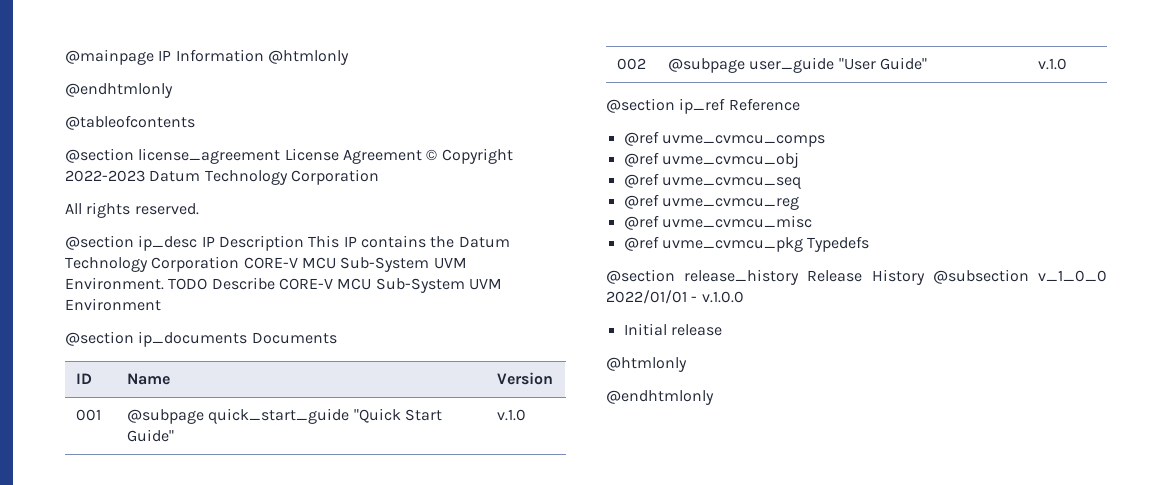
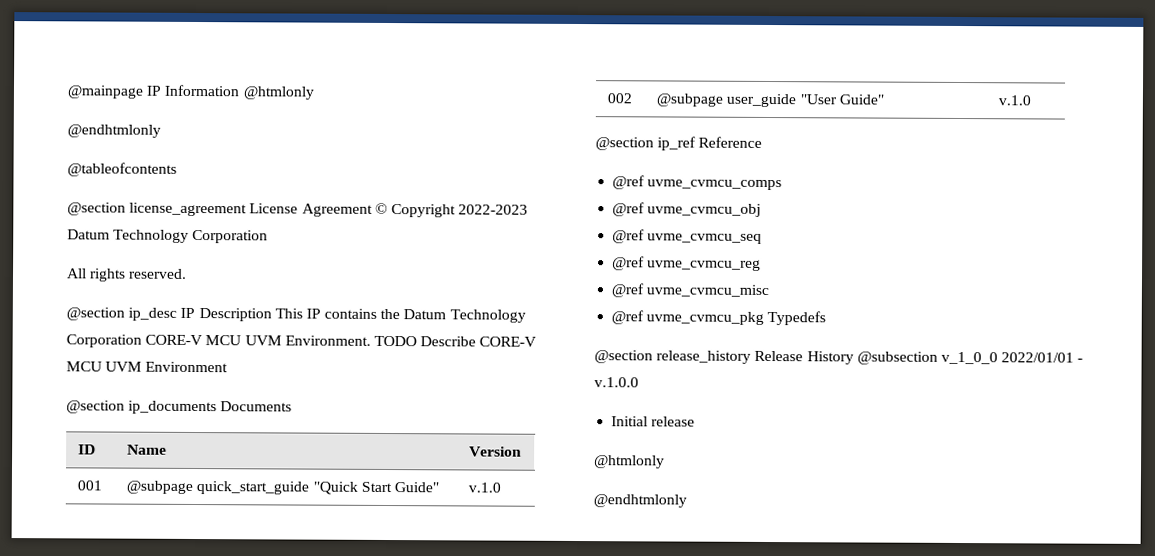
[340,257,430,272] Sub-System -> (242, 340) none
[375,278,465,293] Sub-System -> (102, 366) none

